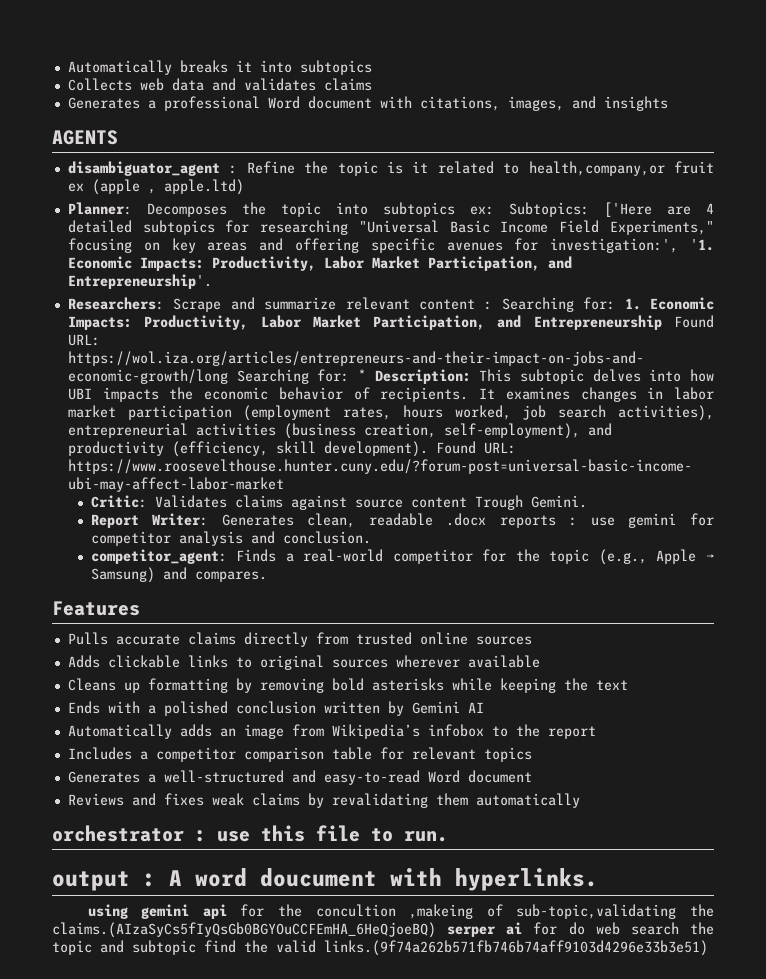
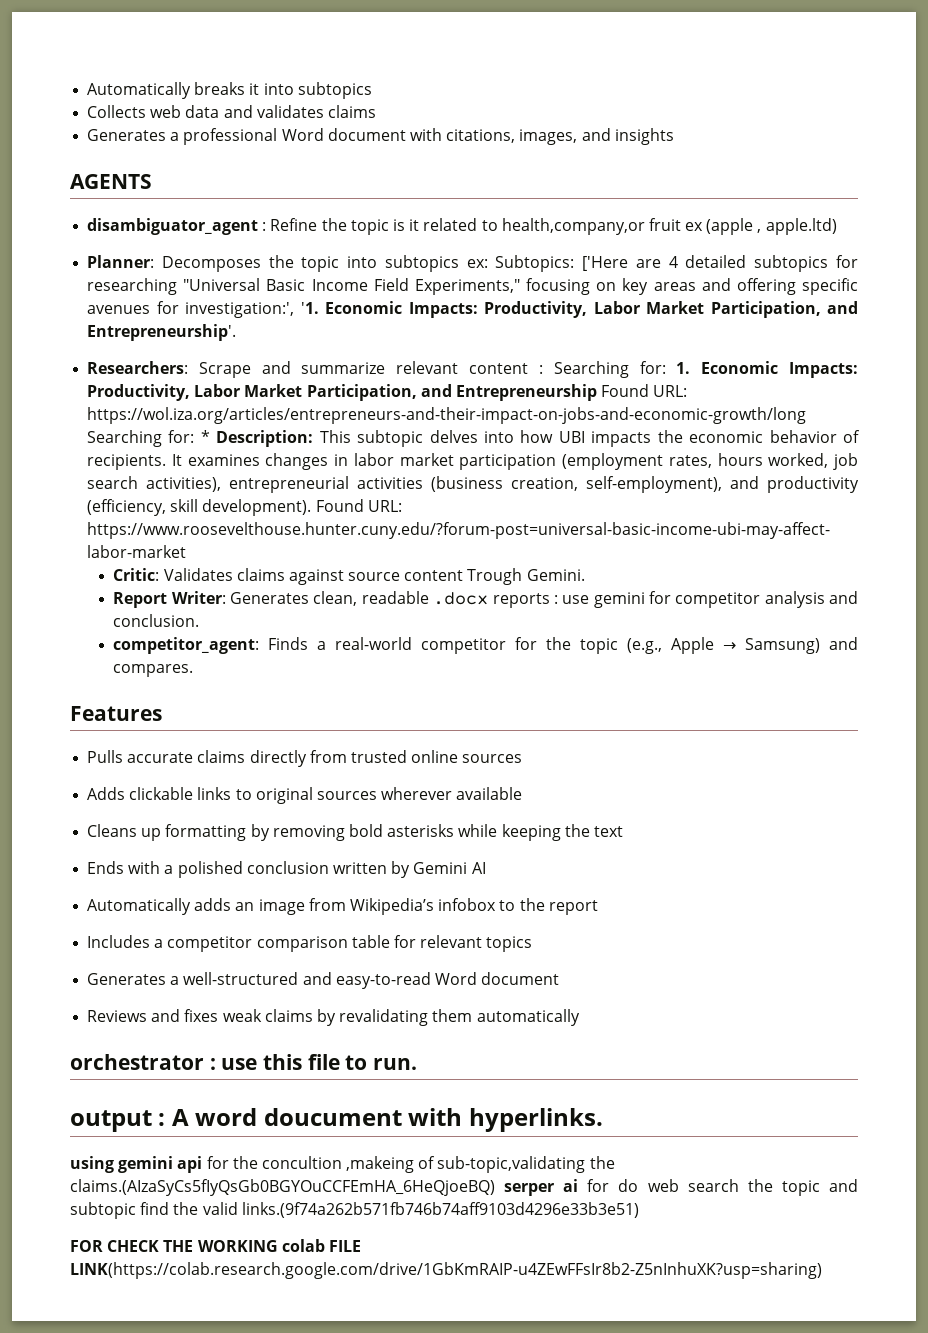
(708, 948) none -> [70,1239,361,1252] [70,1262,822,1279] // FOR CHECK THE WORKING colab FILE LINK(https://colab.research.google.com/drive/1GbKmRAIP-u4ZEwFFsIr8b2-Z5nInhuXK?usp=sharing)

